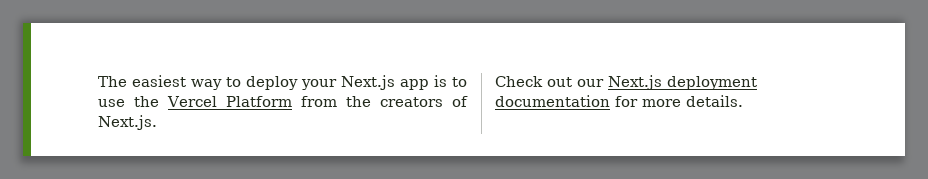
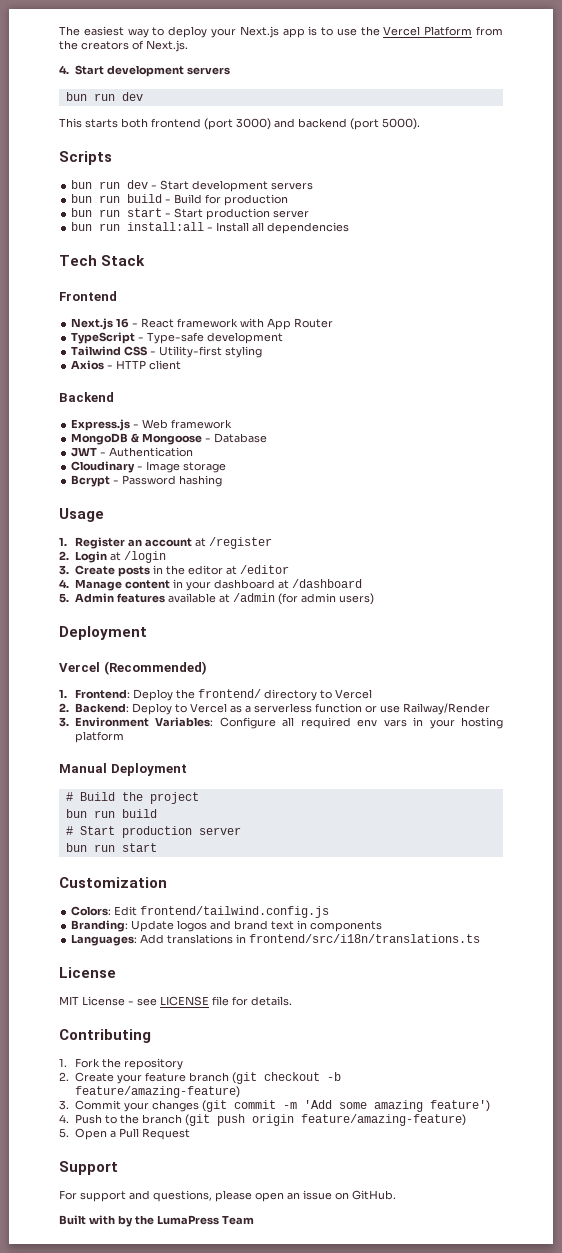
[495,75,757,90] [495,95,743,107] Check out our Next.js deployment documentation for more details. -> [59,65,230,77] [65,92,143,101] [59,118,420,130] [59,151,112,165] [71,180,314,192] [71,194,289,206] [71,208,310,220] [71,222,350,234] [59,255,146,266] [59,291,117,301] [71,318,334,330] [71,332,284,344] [71,346,263,358] [71,360,182,370] [59,392,114,402] [71,419,233,431] [71,433,268,445] [71,447,194,457] [71,461,227,473] [71,475,223,487] [59,508,104,522] [59,537,272,549] [59,551,166,563] [59,565,289,577] [59,579,362,591] [59,593,374,605] [59,626,147,640] [59,661,207,675] [59,689,372,701] [59,703,490,715] [59,717,503,729] [74,731,124,743] [59,763,187,776] [65,792,199,804] [65,809,157,818] [65,826,241,838] [65,843,157,852] [59,877,167,888] [71,906,330,918] [71,920,383,932] [71,934,481,946] [59,967,116,978] [59,996,292,1006] [59,1029,151,1043] [59,1058,183,1070] [59,1072,341,1084] [74,1086,240,1098] [59,1100,490,1112] [59,1114,466,1126] [59,1128,190,1140] [59,1161,118,1175] [59,1190,396,1202] [59,1215,254,1227] 4. Start development servers // bun run dev // This starts both frontend (port 3000) and backend (port 5000). // Scripts // bun run dev - Start development servers // bun run build - Build for production // bun run start - Start production server // bun run install:all - Install all dependencies // Tech Stack // Frontend // Next.js 16 - React framework with App Router // TypeScript - Type-safe development // Tailwind CSS - Utility-first styling // Axios - HTTP client // Backend // Express.js - Web framework // MongoDB & Mongoose - Database // JWT - Authentication // Cloudinary - Image storage // Bcrypt - Password hashing // Usage // 1. Register an account at /register // 2. Login at /login // 3. Create posts in the editor at /editor // 4. Manage content in your dashboard at /dashboard // 5. Admin features available at /admin (for admin users) // Deployment // Vercel (Recommended) // 1. Frontend: Deploy the frontend/ directory to Vercel // 2. Backend: Deploy to Vercel as a serverless function or use Railway/Render // 3. Environment Variables: Configure all required env vars in your hosting platform // Manual Deployment // # Build the project // bun run build // # Start production server // bun run start // Customization // Colors: Edit frontend/tailwind.config.js // Branding: Update logos and brand text in components // Languages: Add translations in frontend/src/i18n/translations.ts // License // MIT License - see LICENSE file for details. // Contributing // 1. Fork the repository // 2. Create your feature branch (git checkout -b feature/amazing-feature) // 3. Commit your changes (git commit -m 'Add some amazing feature') // 4. Push to the branch (git push origin feature/amazing-feature) // 5. Open a Pull Request // Support // For support and questions, please open an issue on GitHub. // Built with by the LumaPress Team

